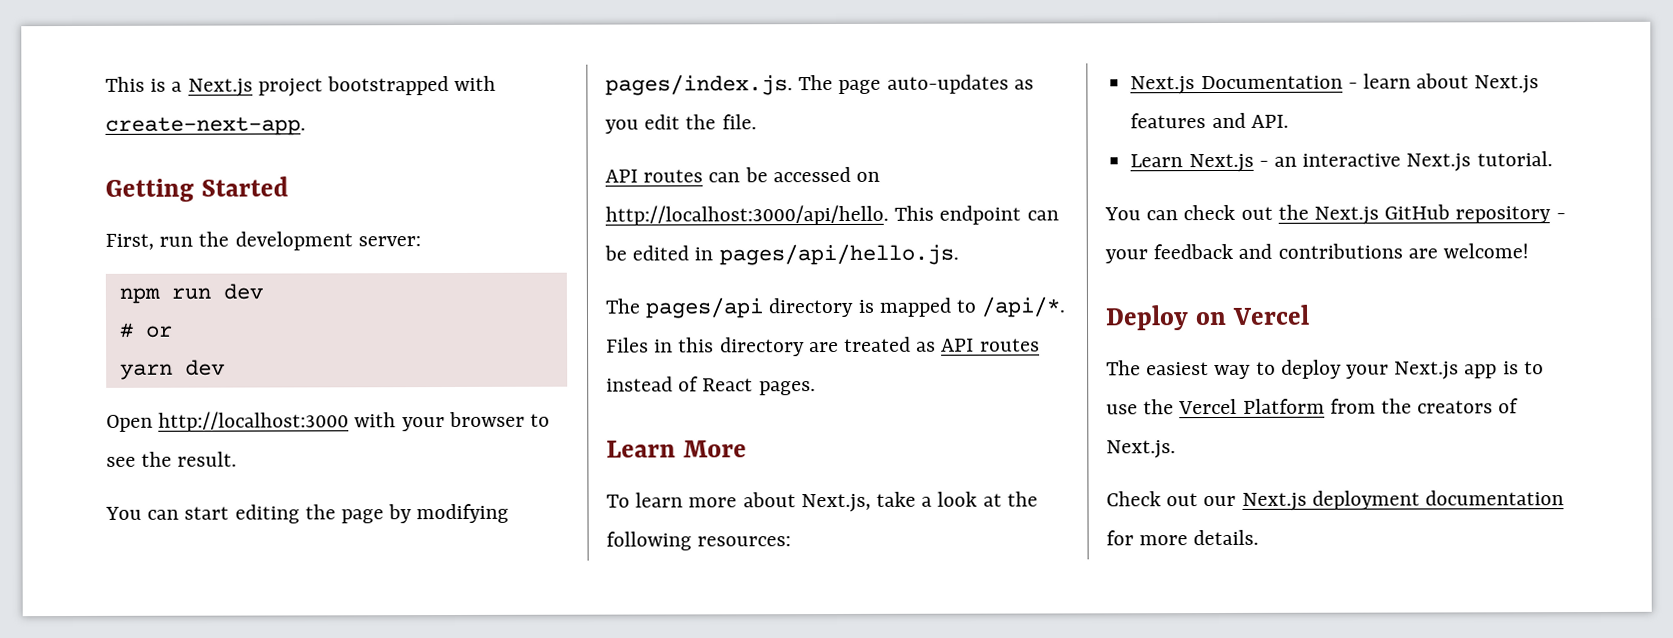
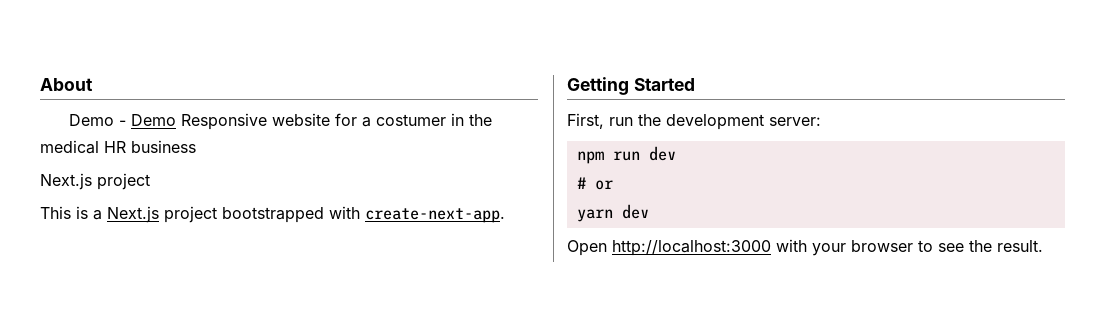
(105, 84) none -> [40,78,93,91] [68,113,492,130] [40,140,196,154] [40,173,150,190] About // Demo - Demo Responsive website for a costumer in the medical HR business // Next.js project //
[105,503,510,524] [605,74,1034,96] [605,114,757,134] [605,166,881,183] [605,204,1059,226] [604,243,959,266] [605,296,1066,319] [606,336,1040,357] [606,376,816,396] [606,440,747,458] [606,491,1038,513] [606,531,792,551] [1130,73,1540,95] [1130,112,1289,129] [1130,151,1553,173] [1104,204,1566,225] [1105,243,1530,264] [1105,304,1310,331] [1106,359,1544,380] [1106,398,1520,415] [1106,440,1176,459] [1106,490,1565,511] [1106,529,1260,546] // You can start editing the page by modifying pages/index.js. The page auto-updates as you edit the file. // API routes can be accessed on http://localhost:3000/api/hello. This endpoint can be edited in pages/api/hello.js. // The pages/api directory is mapped to /api/*. Files in this directory are treated as API routes instead of React pages. // Learn More // To learn more about Next.js, take a look at the following resources: // Next.js Documentation - learn about Next.js features and API. // Learn Next.js - an interactive Next.js tutorial. // You can check out the Next.js GitHub repository - your feedback and contributions are welcome! // Deploy on Vercel // The easiest way to deploy your Next.js app is to use the Vercel Platform from the creators of Next.js. // Check out our Next.js deployment documentation for more details. -> (1043, 246) none

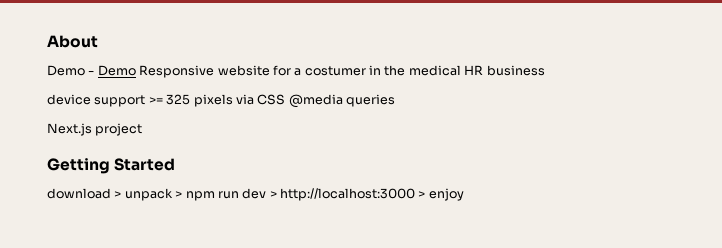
[40,173,150,190] [40,206,505,223] [567,77,695,95] [567,113,821,130] [576,146,676,164] [576,177,613,190] [576,204,649,222] [567,239,1043,256] Next.js project // This is a Next.js project bootstrapped with create-next-app. // Getting Started // First, run the development server: // npm run dev // # or // yarn dev // Open http://localhost:3000 with your browser to see the result. -> [47,94,395,108] [47,123,143,136] [47,158,176,174] [47,188,464,201] device support >= 325 pixels via CSS @media queries // Next.js project // Getting Started // download > unpack > npm run dev > http://localhost:3000 > enjoy

